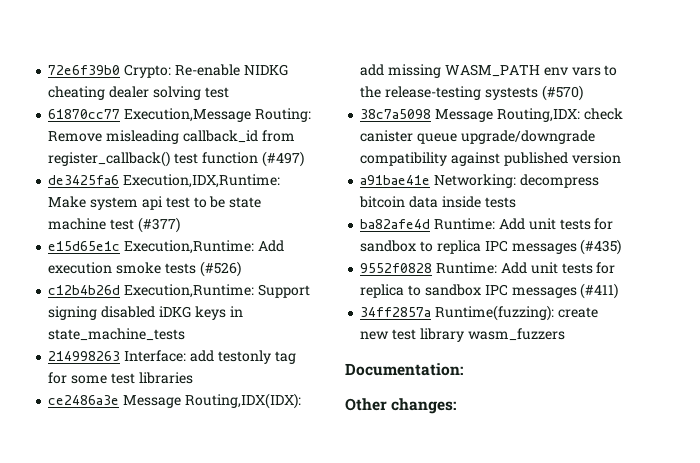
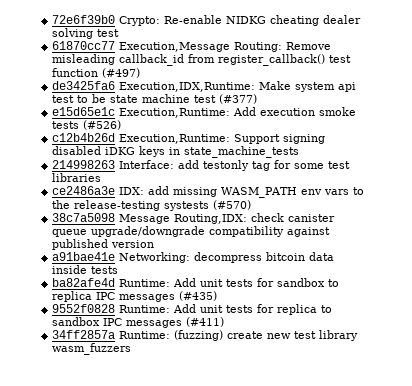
[123,393,301,409] Message Routing,IDX(IDX): -> [119,187,145,195] IDX:
[435,305,555,321] Runtime(fuzzing): -> [119,330,224,341] Runtime: (fuzzing)
[345,363,463,376] [345,398,457,414] // Documentation: // Other changes: -> (132, 349) none

